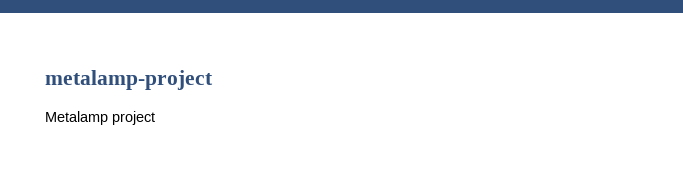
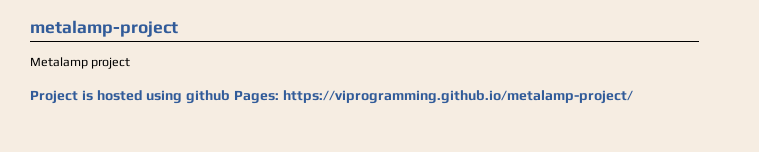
(155, 118) none -> [30,90,633,104] // Project is hosted using github Pages: https://viprogramming.github.io/metalamp-project/

